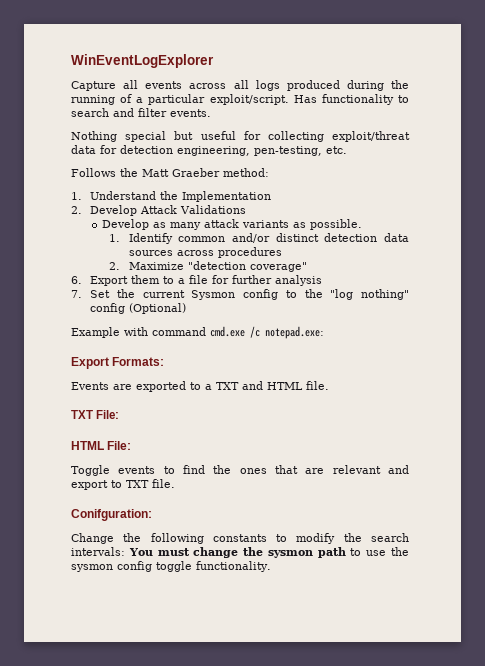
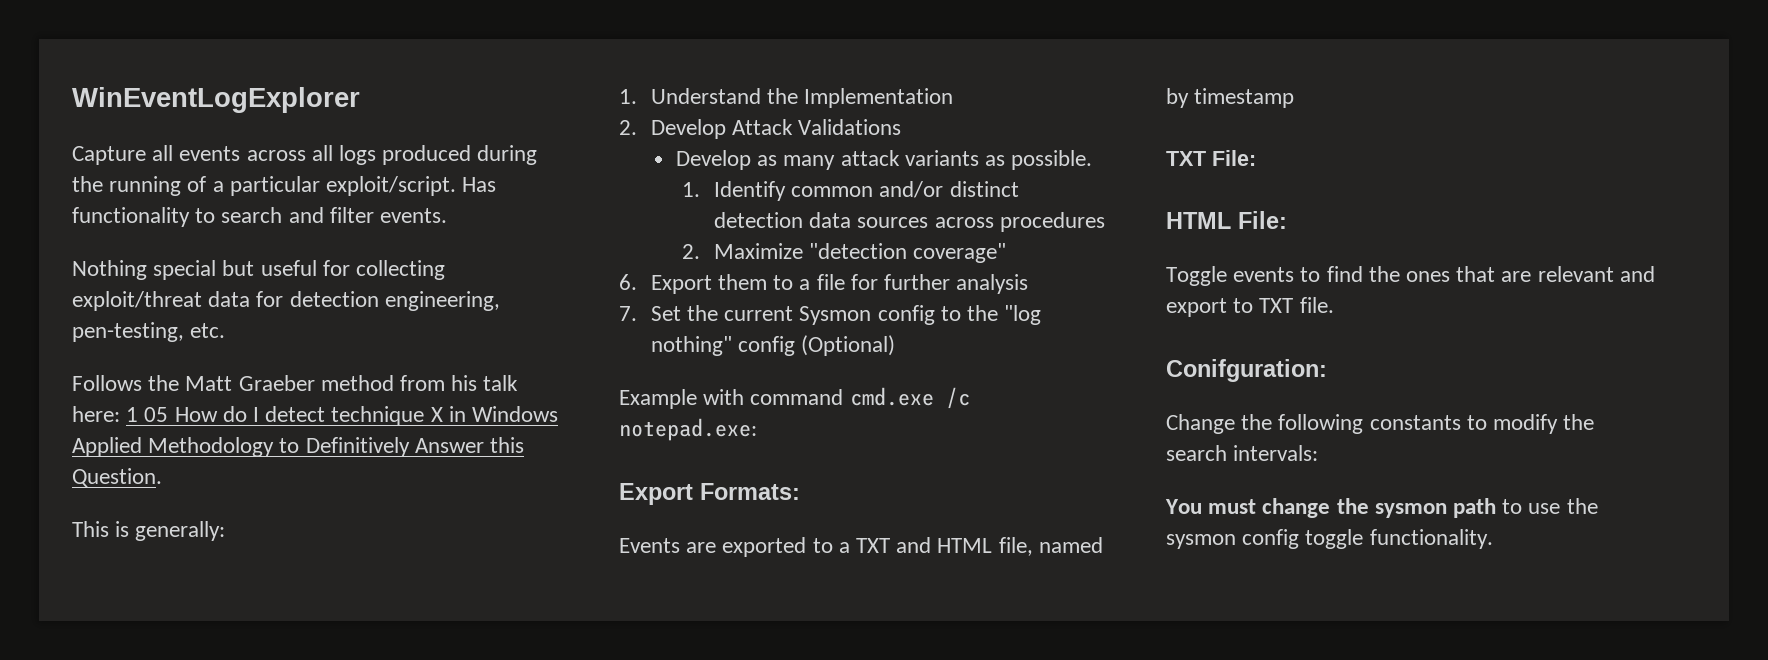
[223,168,269,177] method: -> [320,375,519,391] [72,406,559,426] [72,437,525,457] [72,468,162,487] [72,521,226,541] method from his talk here: 1 05 How do I detect technique X in Windows Applied Methodology to Definitively Answer this Question. // This is generally:
[306,381,329,390] file. -> [998,537,1103,556] [1166,88,1295,108] file, named by timestamp
(125, 551) none -> (1319, 453) //

